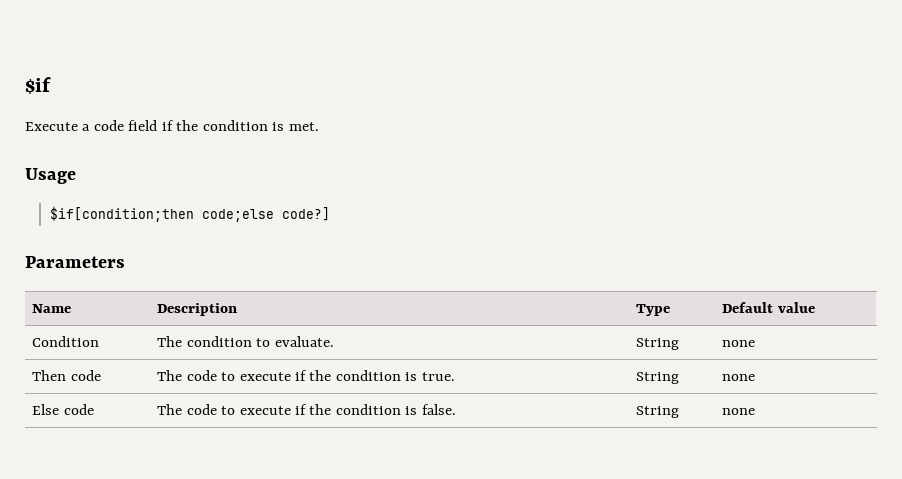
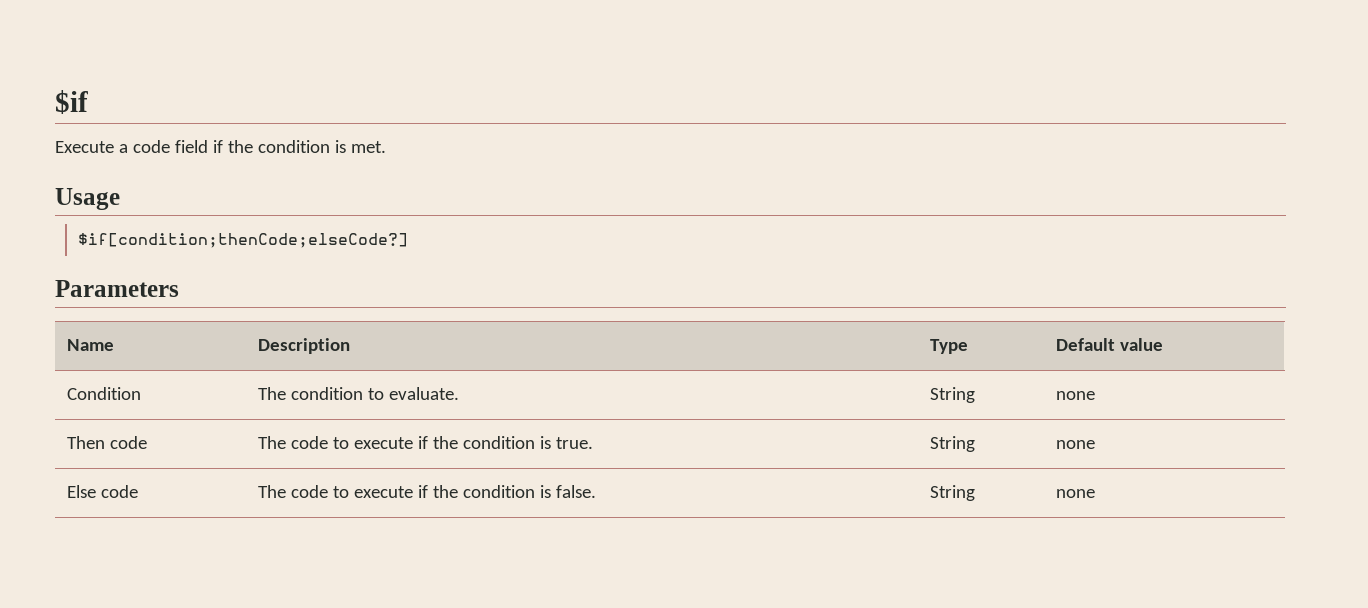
[50,206,331,222] $if[condition;then code;else code?] -> [77,233,408,248] $if[condition;thenCode;elseCode?]

